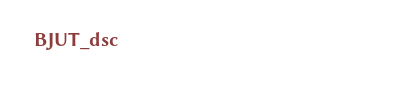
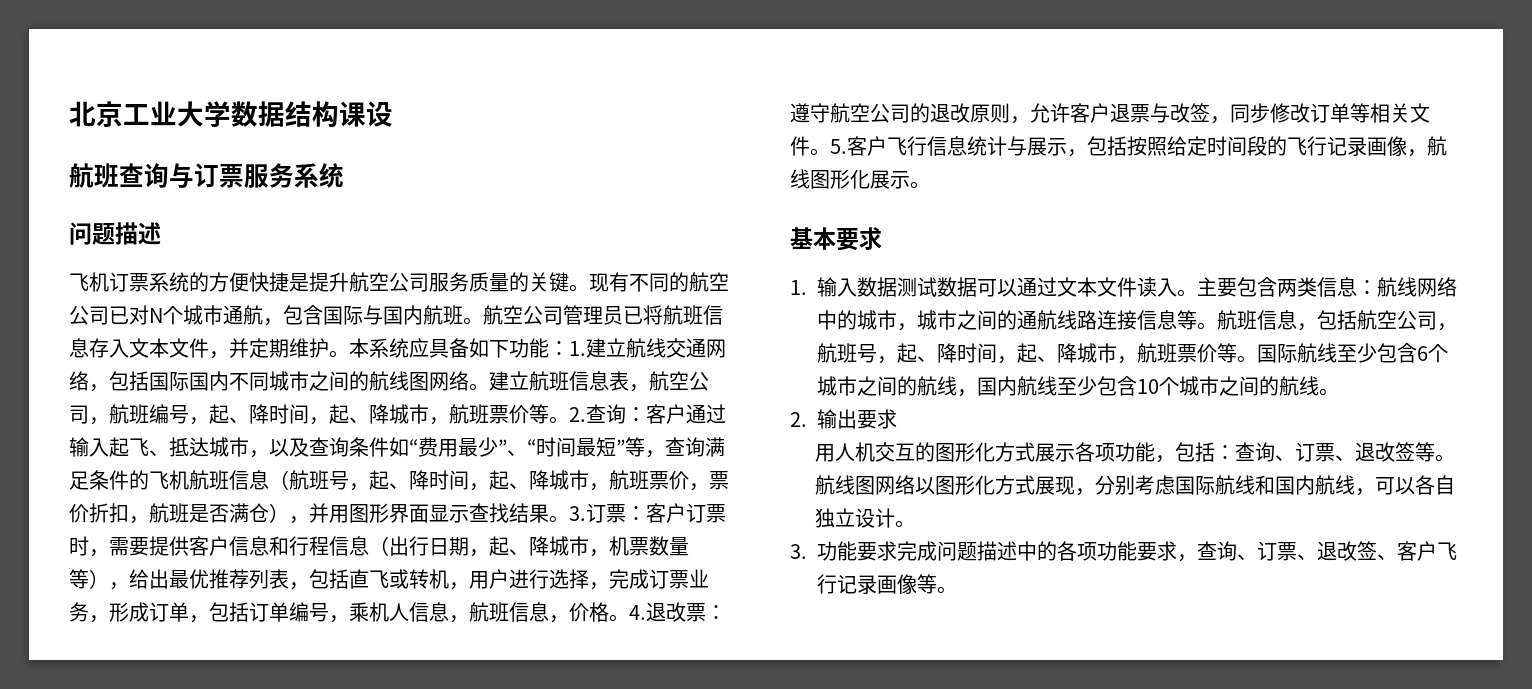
[34,32,118,50] BJUT_dsc -> [69,101,393,128] [69,163,344,188] [69,222,161,245] [69,272,729,292] [69,305,723,326] [69,338,726,359] [69,371,709,392] [69,404,726,425] [69,437,725,458] [69,470,729,491] [69,503,726,524] [69,536,689,557] [69,569,709,590] [69,602,726,623] [790,103,1430,124] [790,136,1447,157] [790,169,930,189] [790,227,882,251] [790,277,1457,297] [817,310,1457,331] [817,343,1448,364] [817,376,1339,397] [790,409,897,429] [814,442,1455,463] [814,475,1455,496] [814,508,915,528] [790,541,1457,562] [817,574,957,594] 北京工业大学数据结构课设 // 航班查询与订票服务系统 // 问题描述 // 飞机订票系统的方便快捷是提升航空公司服务质量的关键。现有不同的航空公司已对N个城市通航，包含国际与国内航班。航空公司管理员已将航班信息存入文本文件，并定期维护。本系统应具备如下功能：1.建立航线交通网络，包括国际国内不同城市之间的航线图网络。建立航班信息表，航空公司，航班编号，起、降时间，起、降城市，航班票价等。2.查询：客户通过输入起飞、抵达城市，以及查询条件如“费用最少”、“时间最短”等，查询满足条件的飞机航班信息（航班号，起、降时间，起、降城市，航班票价，票价折扣，航班是否满仓），并用图形界面显示查找结果。3.订票：客户订票时，需要提供客户信息和行程信息（出行日期，起、降城市，机票数量等），给出最优推荐列表，包括直飞或转机，用户进行选择，完成订票业务，形成订单，包括订单编号，乘机人信息，航班信息，价格。4.退改票：遵守航空公司的退改原则，允许客户退票与改签，同步修改订单等相关文件。5.客户飞行信息统计与展示，包括按照给定时间段的飞行记录画像，航线图形化展示。 // 基本要求 // 1.输入数据测试数据可以通过文本文件读入。主要包含两类信息：航线网络中的城市，城市之间的通航线路连接信息等。航班信息，包括航空公司，航班号，起、降时间，起、降城市，航班票价等。国际航线至少包含6个城市之间的航线，国内航线至少包含10个城市之间的航线。 // 2.输出要求 // 用人机交互的图形化方式展示各项功能，包括：查询、订票、退改签等。航线图网络以图形化方式展现，分别考虑国际航线和国内航线，可以各自独立设计。 // 3.功能要求完成问题描述中的各项功能要求，查询、订票、退改签、客户飞行记录画像等。

